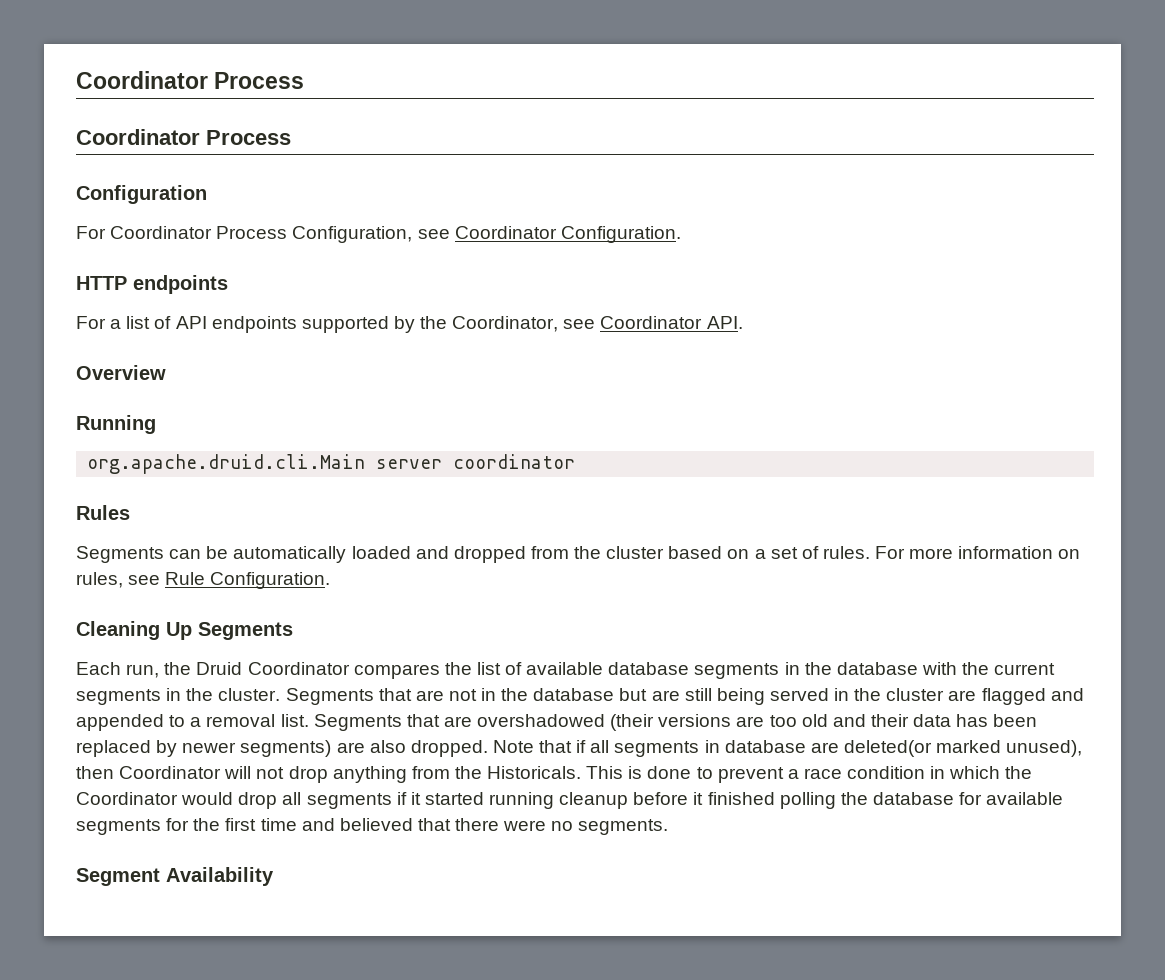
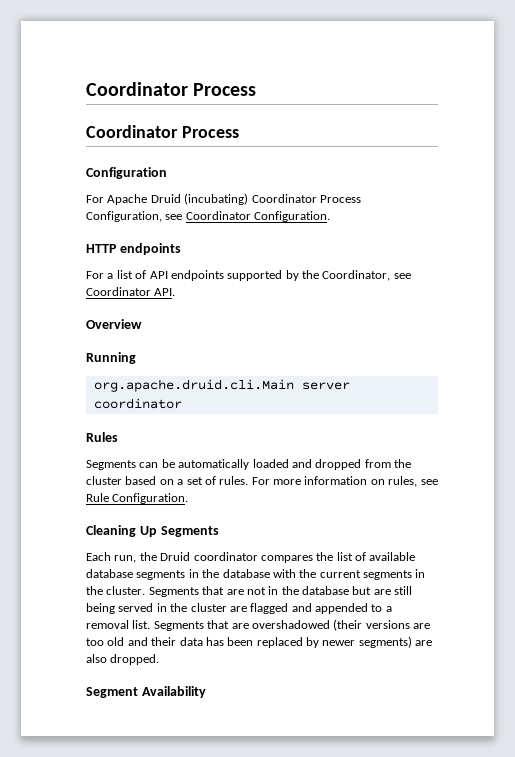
(106, 232) none -> [107,193,249,205] Apache Druid (incubating)
[247,662,350,675] Coordinator -> [193,552,258,561] coordinator
[492,740,1083,757] [76,766,1033,783] [76,792,1064,809] [76,818,669,835] Note that if all segments in database are deleted(or marked unused), then Coordinator will not drop anything from the Historicals. This is done to prevent a race condition in which the Coordinator would drop all segments if it started running cleanup before it finished polling the database for available segments for the first time and believed that there were no segments. -> (160, 659) none

